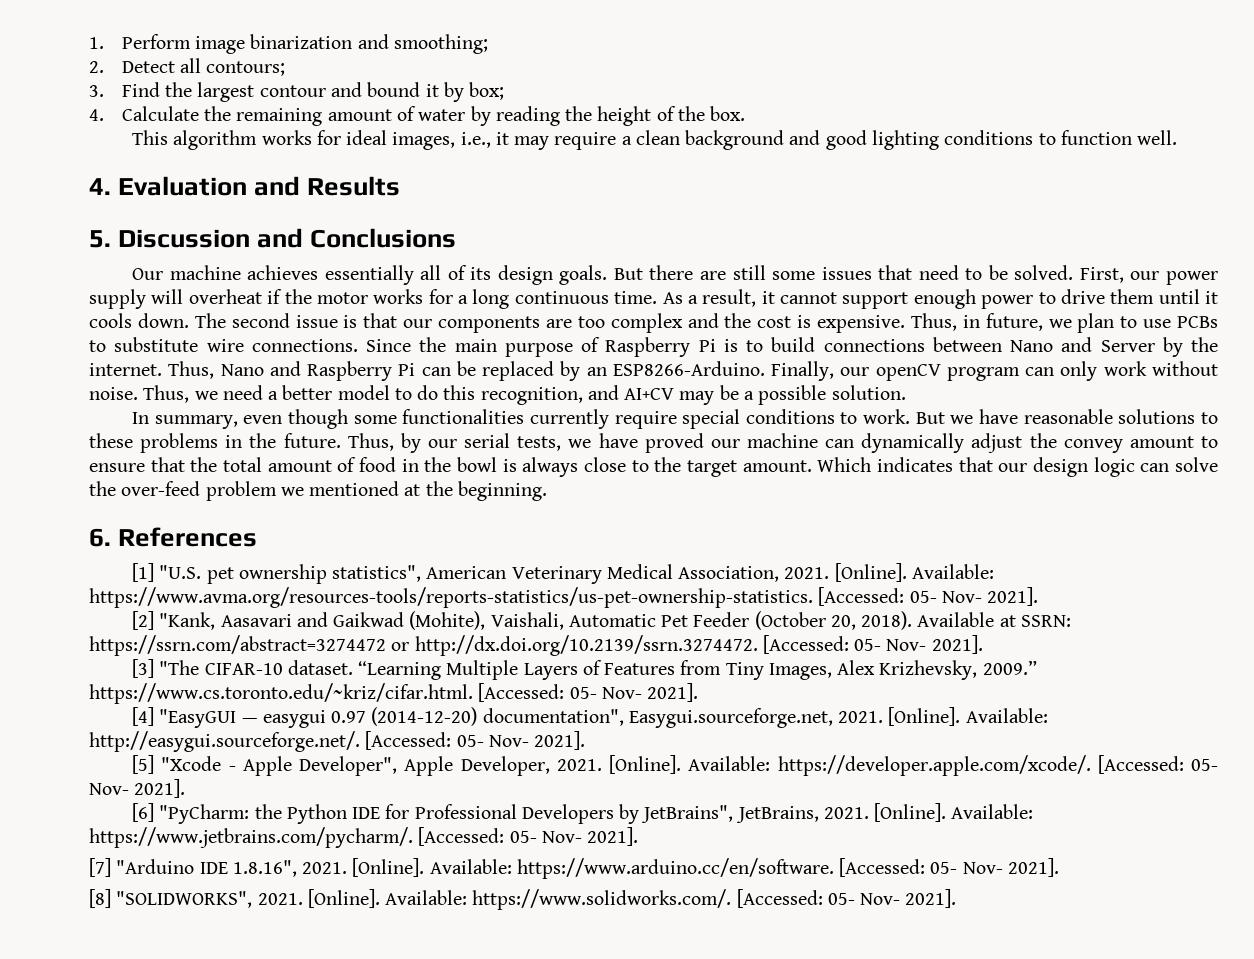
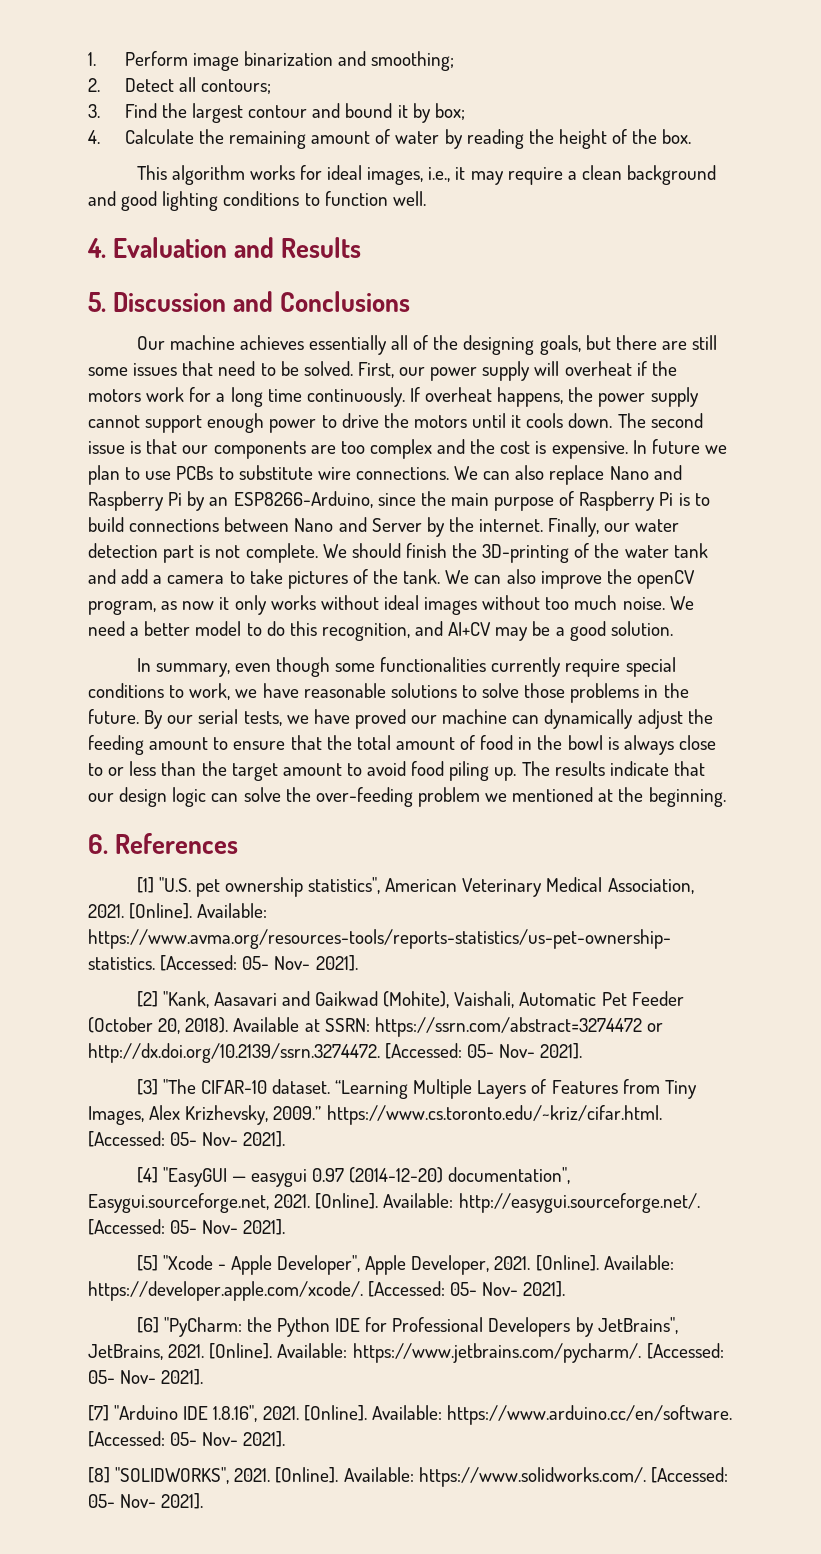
[470,265,643,285] its design goals. But -> [433,335,611,355] the designing goals, but
[316,289,424,304] motor works -> [88,387,185,402] motors work
[514,289,775,307] continuous time. As a result, it -> [267,387,699,407] time continuously. If overheat happens, the power supply
[1110,289,1155,304] them -> [383,413,467,428] the motors
[910,313,1043,331] Thus, in future, -> [632,439,700,454] In future
[366,339,411,352] Since -> [454,465,682,485] [88,491,416,511] We can also replace Nano and Raspberry Pi by an ESP8266-Arduino, since
[168,361,1219,381] [89,385,218,403] Thus, Nano and Raspberry Pi can be replaced by an ESP8266-Arduino. Finally, our openCV program can only work without noise. Thus, we -> [548,517,680,537] [88,543,708,563] [88,569,695,589] [88,595,694,615] Finally, our water detection part is not complete. We should finish the 3D-printing of the water tank and add a camera to take pictures of the tank. We can also improve the openCV program, as now it only works without ideal images without too much noise. We
[758,385,827,405] possible -> [569,621,606,641] good
[863,409,945,424] work. But -> [189,683,231,700] work,
[89,433,133,448] these -> [482,683,566,698] solve those
[347,433,421,453] Thus, by -> [144,710,164,729] By
[1063,439,1123,453] convey -> [88,735,144,755] feeding
[654,457,953,477] the target amount. Which indicates -> [108,761,669,781] or less than the target amount to avoid food piling up. The results indicate
[121,481,201,496] over-feed -> [315,787,413,807] over-feeding

